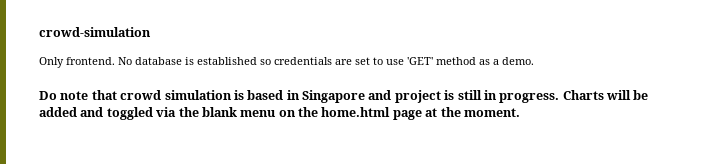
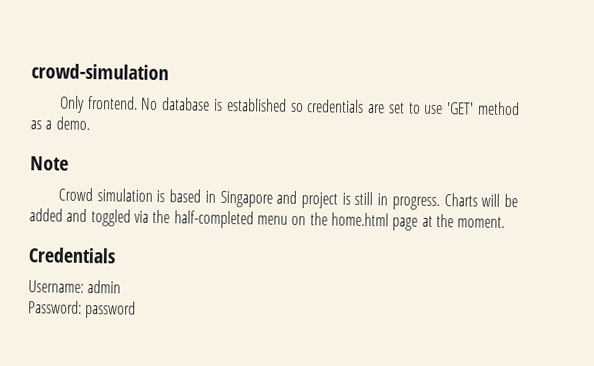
[39,90,162,100] Do note that crowd -> [30,156,69,171] [57,187,93,202] Note // Crowd
[201,107,237,117] blank -> [173,210,254,229] half-completed
(520, 112) none -> [28,247,116,264] [28,280,122,294] [28,300,137,319] // Credentials // Username: admin // Password: password

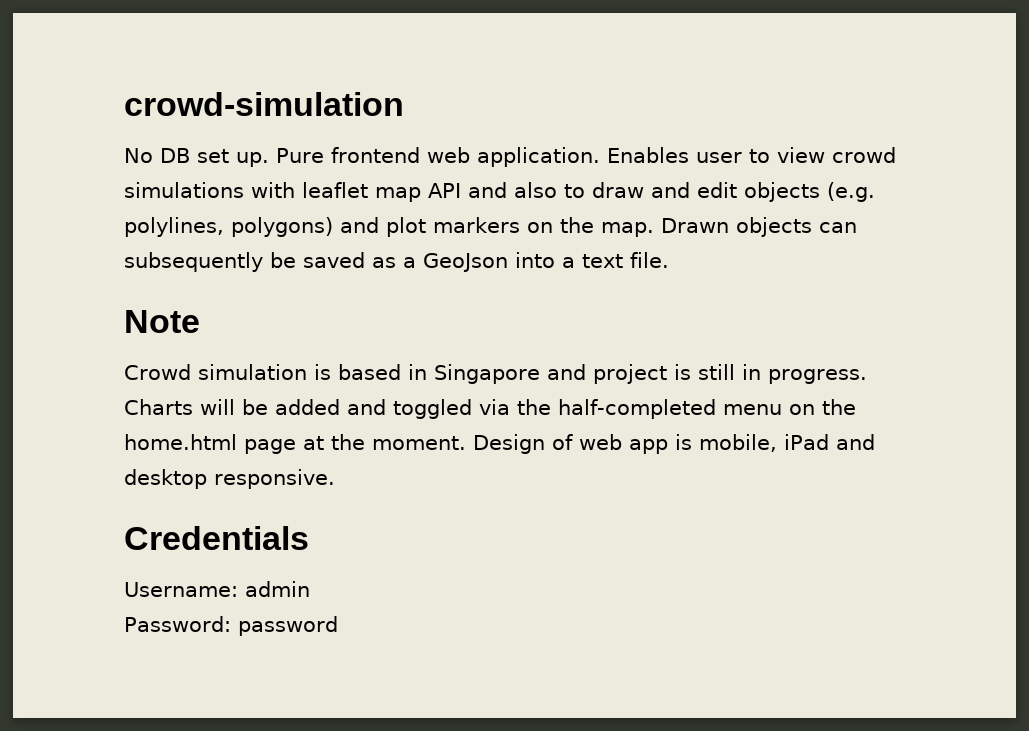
[58,95,520,116] [30,116,90,131] Only frontend. No database is established so credentials are set to use 'GET' method as a demo. -> [124,147,896,167] [124,182,875,202] [124,217,857,237] [124,252,669,272] No DB set up. Pure frontend web application. Enables user to view crowd simulations with leaflet map API and also to draw and edit objects (e.g. polylines, polygons) and plot markers on the map. Drawn objects can subsequently be saved as a GeoJson into a text file.
(506, 222) none -> [473,434,875,454] [124,469,335,489] Design of web app is mobile, iPad and desktop responsive.

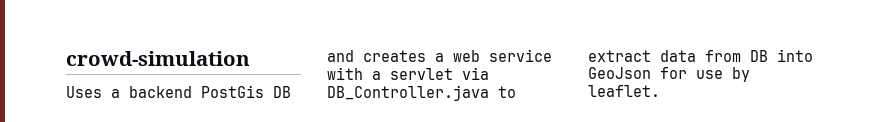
[124,147,896,167] [124,182,875,202] [124,217,857,237] [124,252,669,272] [124,310,200,333] [124,364,867,384] [124,399,856,419] [124,434,875,454] [124,469,335,489] [124,526,309,550] [124,581,310,597] [124,616,338,636] No DB set up. Pure frontend web application. Enables user to view crowd simulations with leaflet map API and also to draw and edit objects (e.g. polylines, polygons) and plot markers on the map. Drawn objects can subsequently be saved as a GeoJson into a text file. // Note // Crowd simulation is based in Singapore and project is still in progress. Charts will be added and toggled via the half-completed menu on the home.html page at the moment. Design of web app is mobile, iPad and desktop responsive. // Credentials // Username: admin // Password: password -> [66,85,291,98] [327,49,552,62] [327,67,489,80] [327,85,516,101] [588,49,813,62] [588,67,750,82] [588,85,660,97] Uses a backend PostGis DB and creates a web service with a servlet via DB_Controller.java to extract data from DB into GeoJson for use by leaflet.

